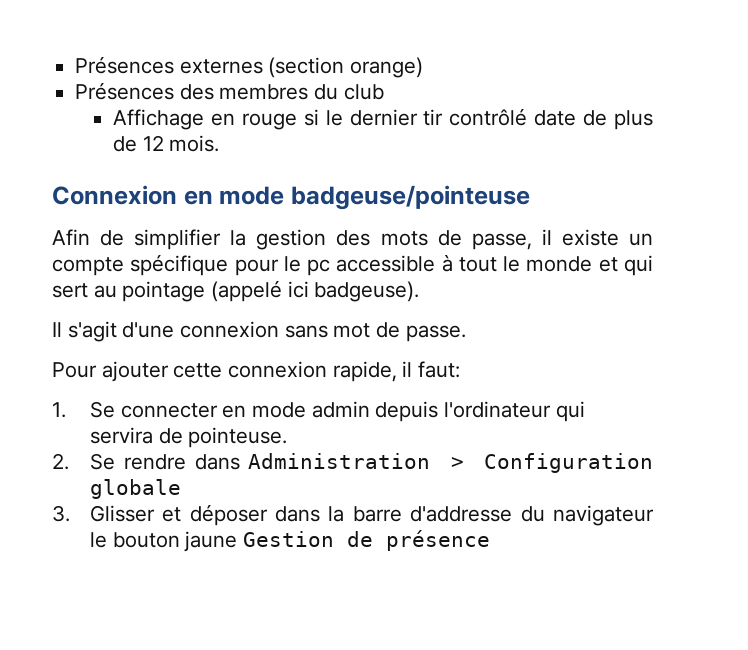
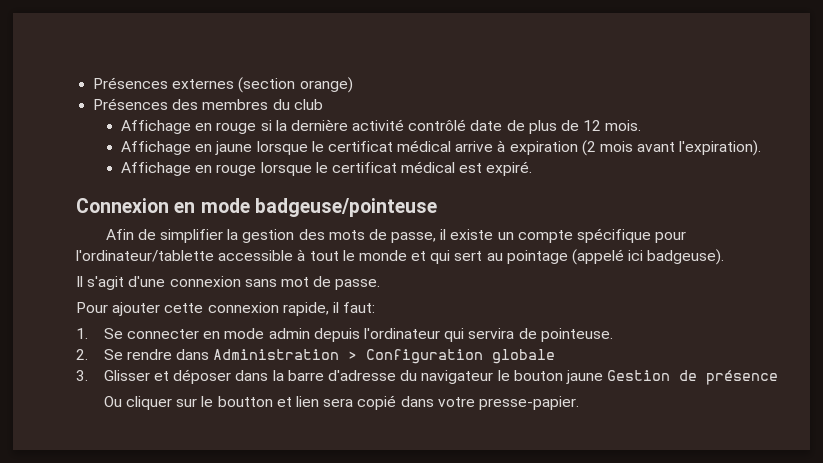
[325,109,444,126] le dernier tir -> [275,119,405,131] la dernière activité
(220, 143) none -> [120,140,762,156] [120,161,533,176] // Affichage en jaune lorsque le certificat médical arrive à expiration (2 mois avant l'expiration). // Affichage en rouge lorsque le certificat médical est expiré.
[283,256,331,276] le pc -> [76,250,214,262] l'ordinateur/tablette
[410,506,513,522] d'addresse -> [328,370,397,381] d'adresse
(490, 540) none -> [103,395,579,410] // Ou cliquer sur le boutton et lien sera copié dans votre presse-papier.

